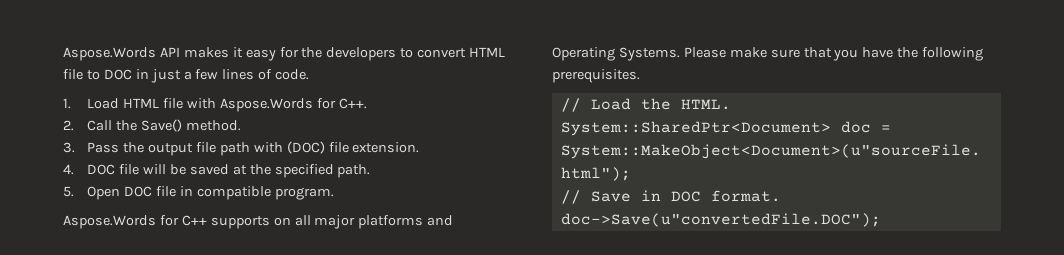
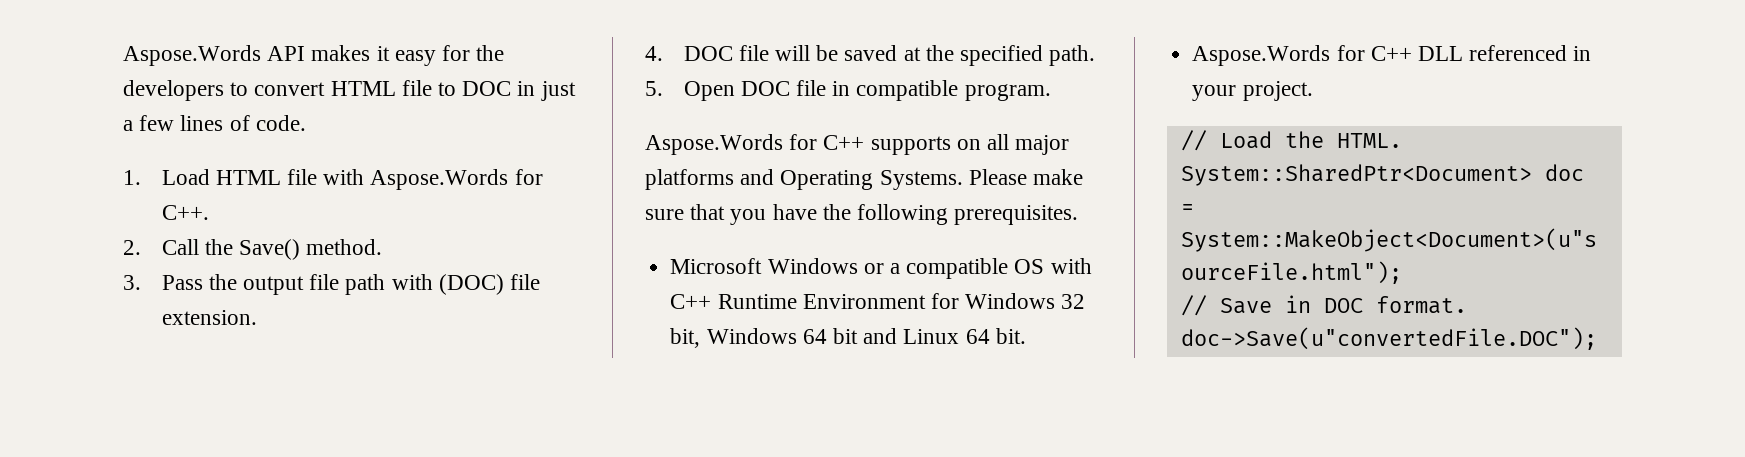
(640, 76) none -> [670,258,1092,279] [670,293,1086,309] [670,328,1026,348] [1192,45,1592,66] [1192,81,1313,101] // Microsoft Windows or a compatible OS with C++ Runtime Environment for Windows 32 bit, Windows 64 bit and Linux 64 bit. // Aspose.Words for C++ DLL referenced in your project.

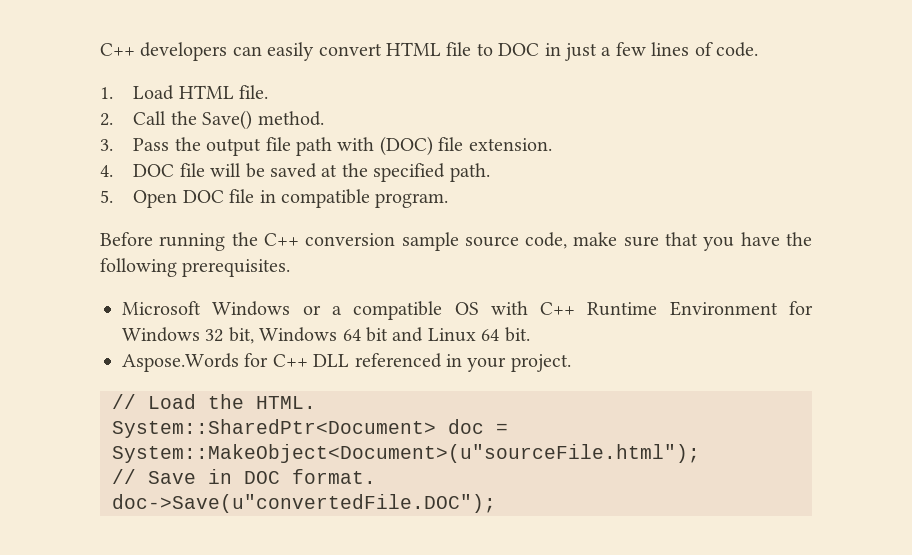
[123,45,505,66] [123,80,249,101] Aspose.Words API makes it easy for the developers to -> [100,42,315,61] C++ developers can easily
[286,169,543,190] [161,205,209,220] file with Aspose.Words for C++. -> [239,85,269,99] file.
[645,134,1070,155] [645,169,1027,190] Aspose.Words for C++ supports on all major platforms and Operating Systems. Please -> [100,232,568,251] Before running the C++ conversion sample source code,

